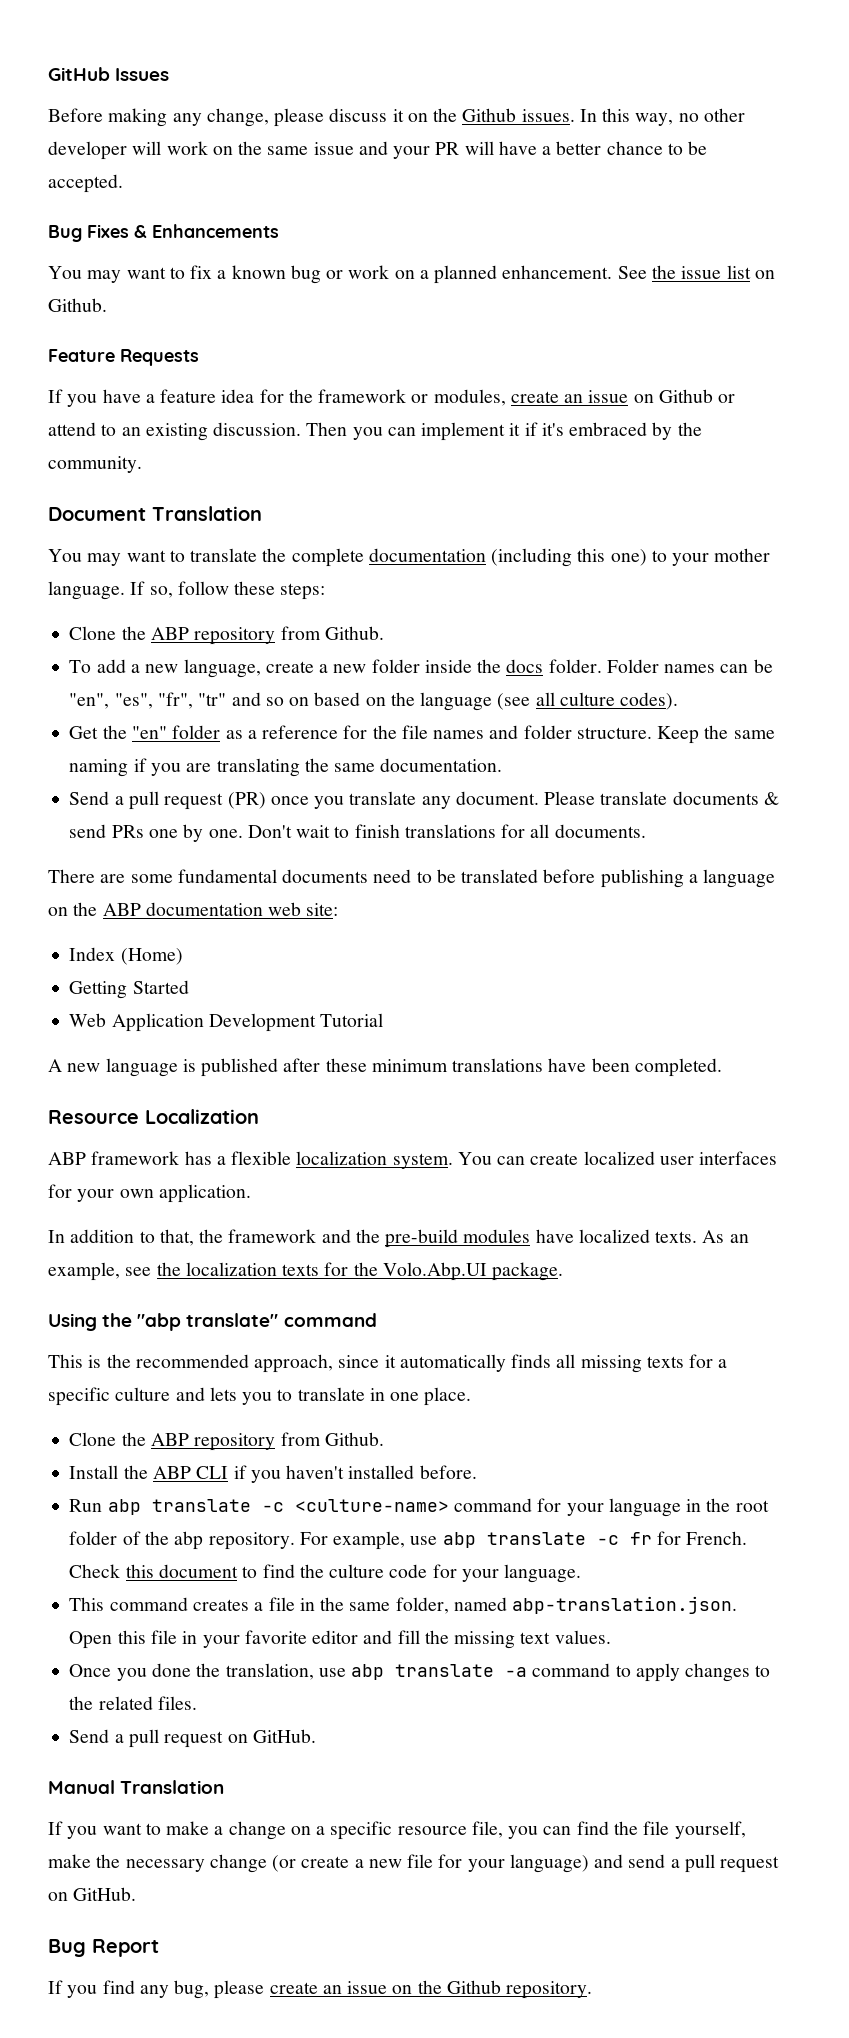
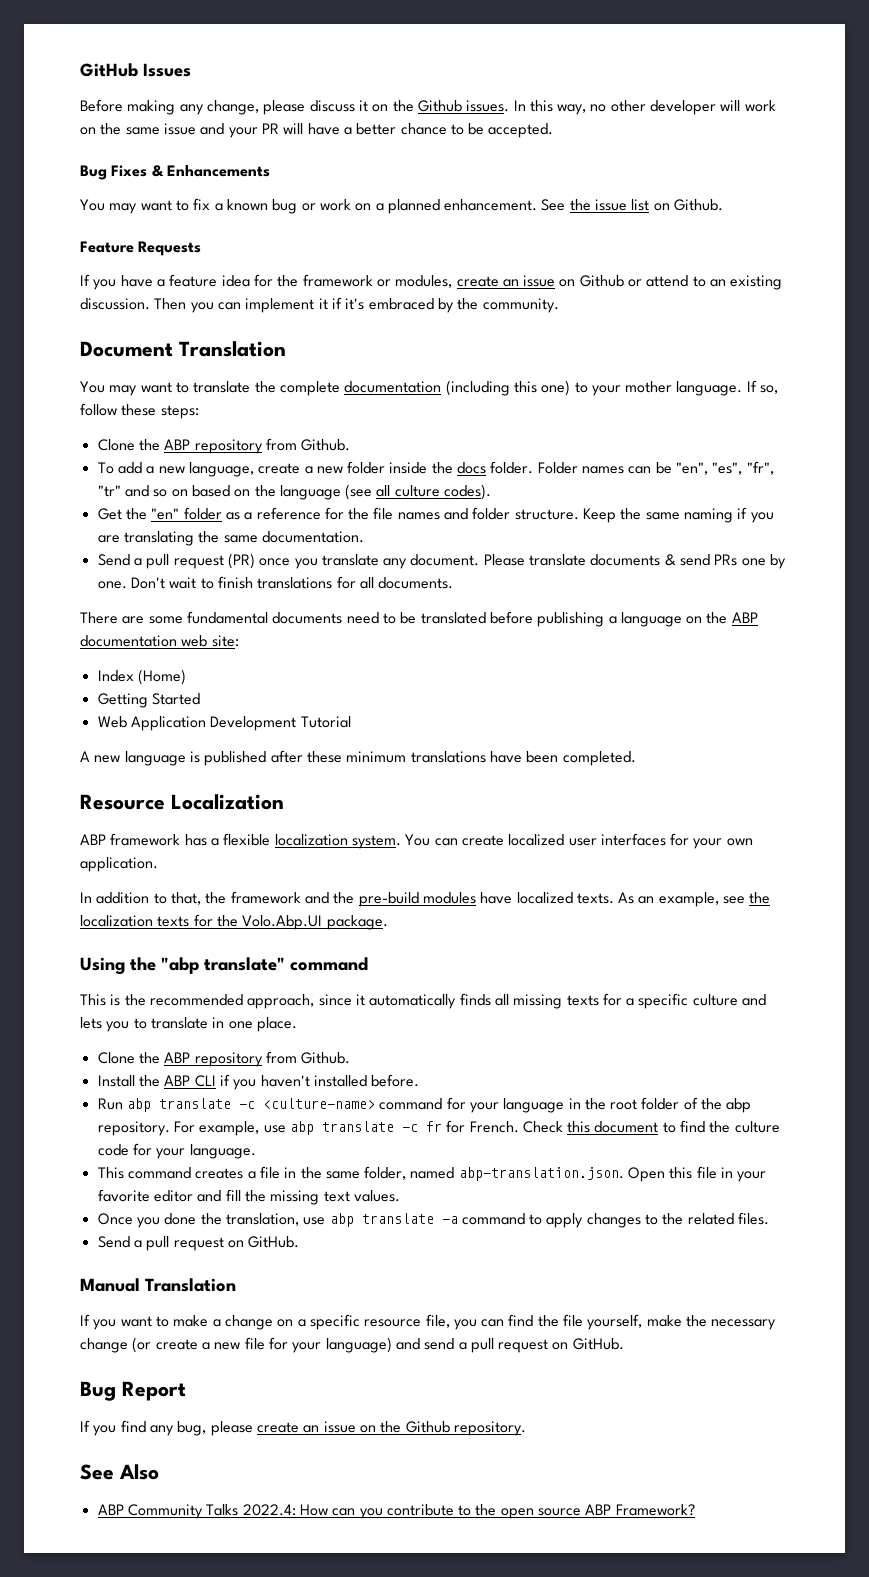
(593, 1990) none -> [80,1464,159,1480] [97,1504,695,1519] // See Also // ABP Community Talks 2022.4: How can you contribute to the open source ABP Framework?

